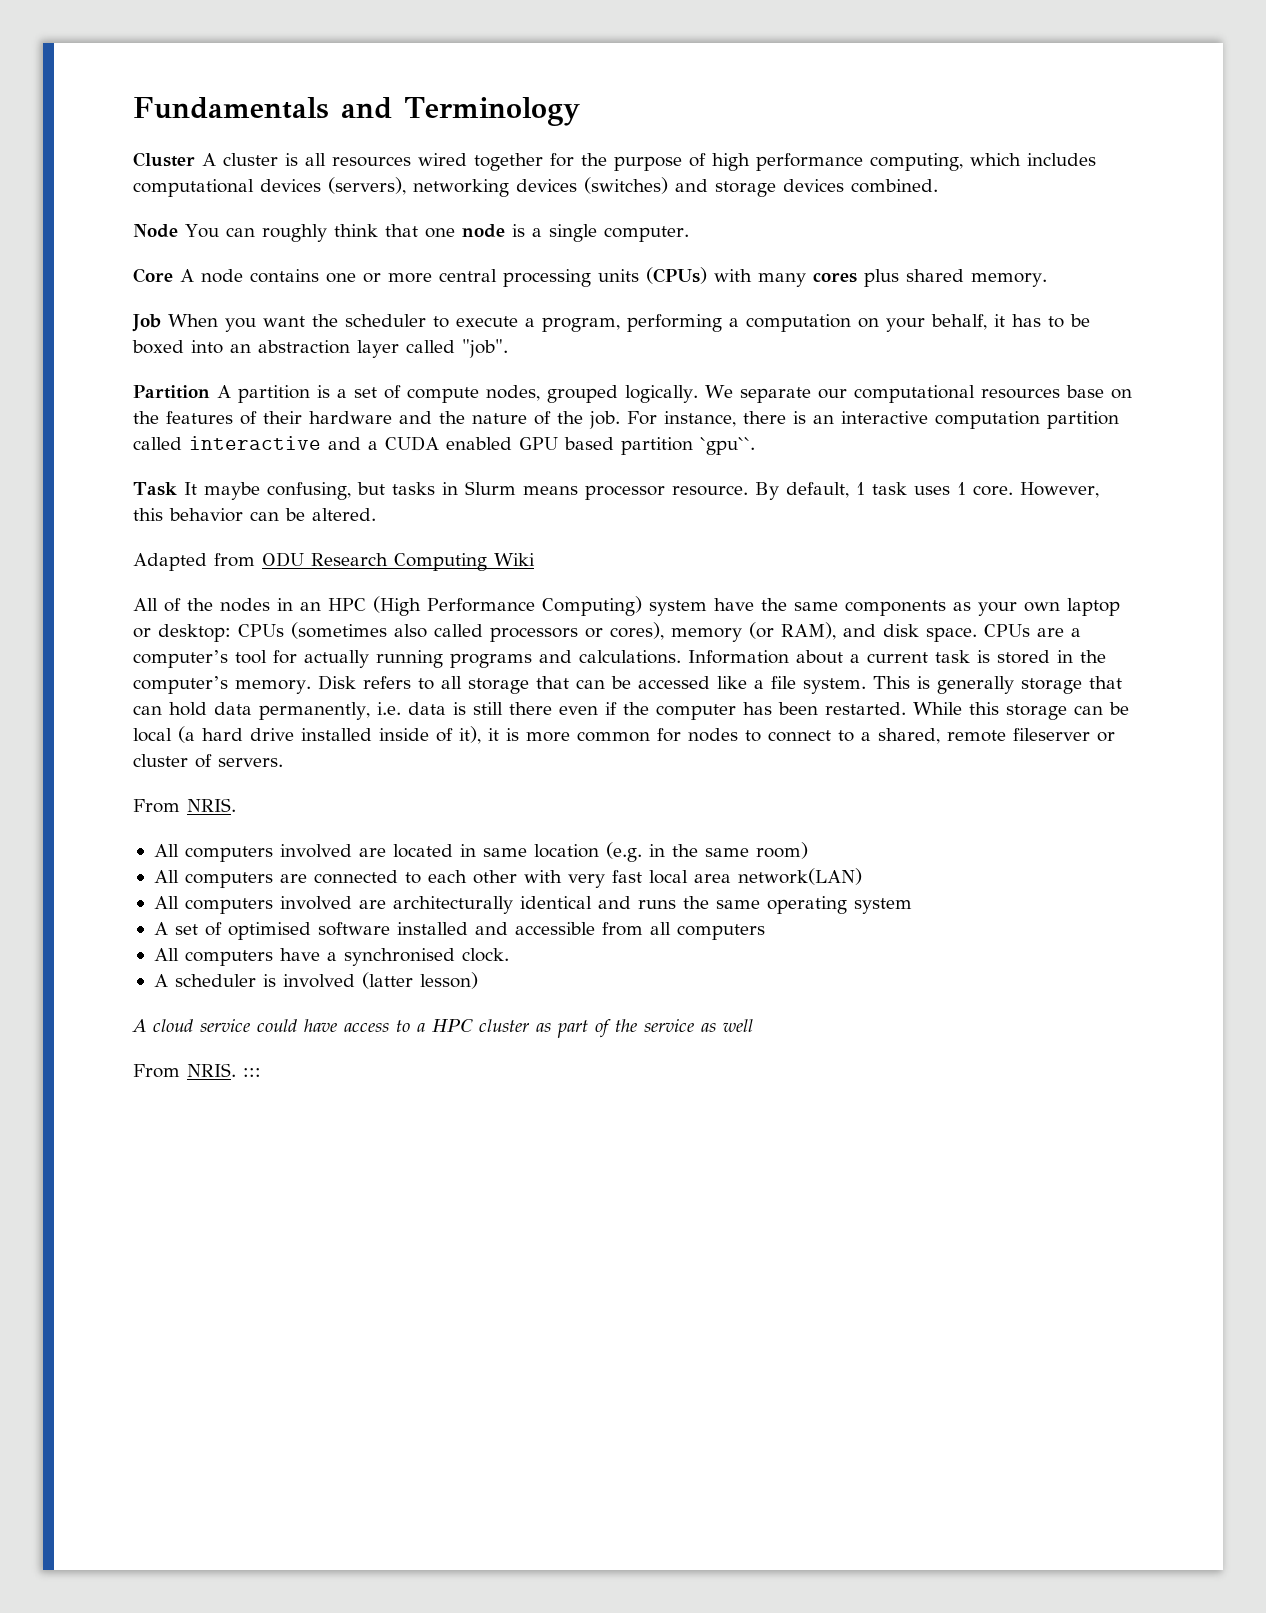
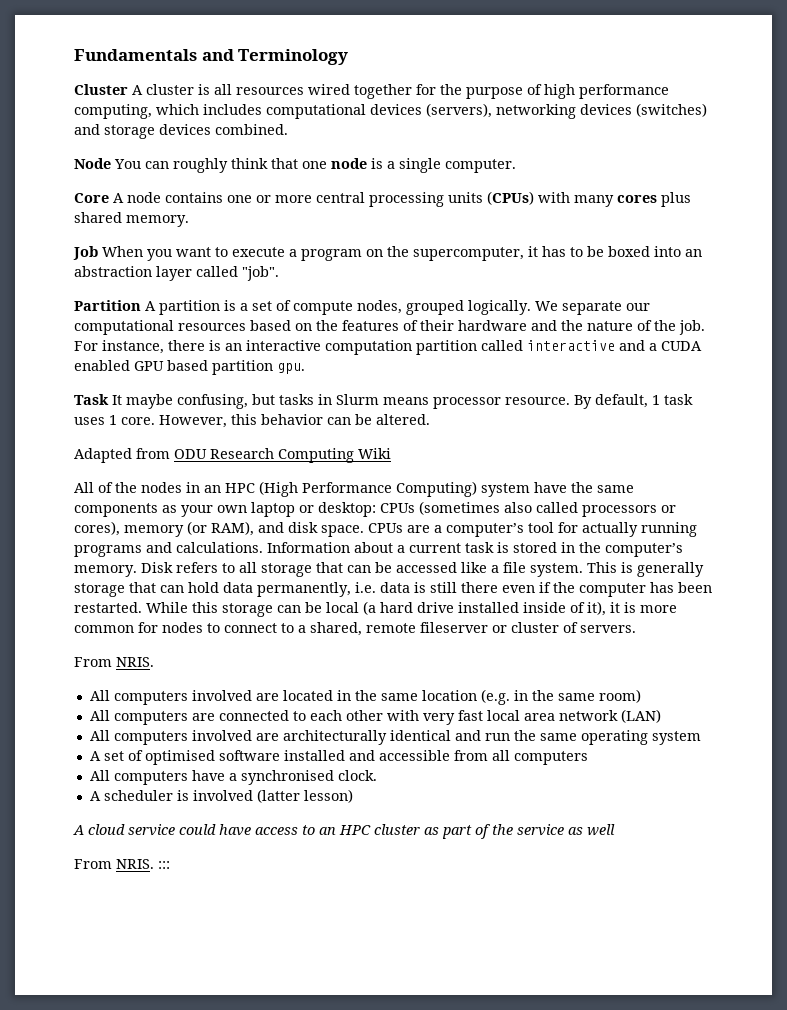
[312,314,426,327] the scheduler -> (211, 252) none
[542,314,987,332] program, performing a computation on your behalf, -> [301,246,524,261] program on the supercomputer,
[1065,385,1104,398] base -> [250,320,291,331] based
[700,437,755,455] `gpu``. -> [277,363,305,374] gpu.
(476, 850) none -> [354,690,377,701] the
[737,868,862,885] network(LAN) -> [558,709,661,723] network (LAN)
[637,900,676,909] runs -> [484,733,510,741] run
[417,1023,425,1032] a -> [319,827,336,835] an

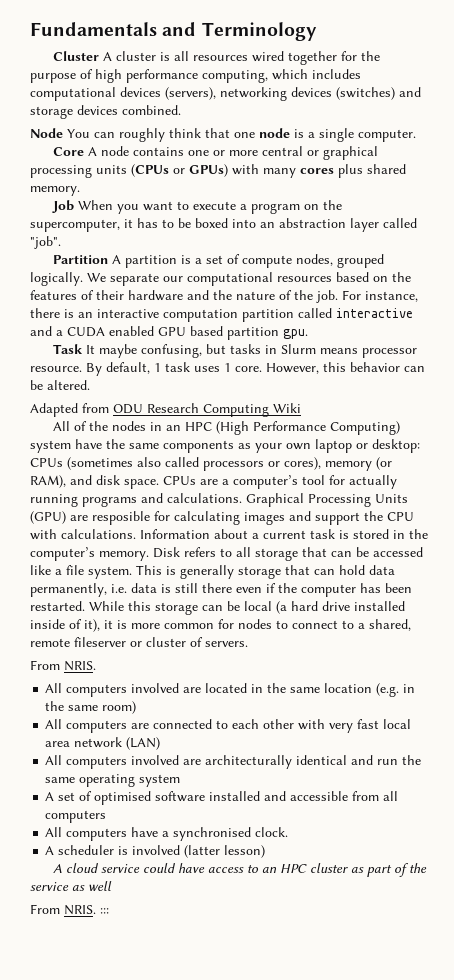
[369,191,534,207] processing units (CPUs) -> [306,146,378,160] [30,164,228,178] or graphical processing units (CPUs or GPUs)
(263, 547) none -> [246,493,408,507] [30,511,414,525] [30,529,136,540] Graphical Processing Units (GPU) are resposible for calculating images and support the CPU with calculations.

